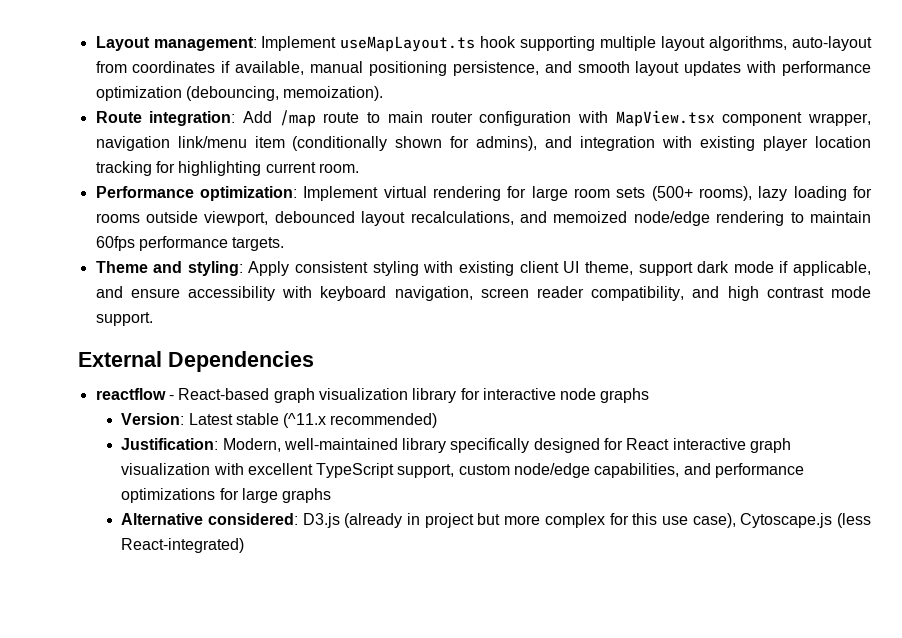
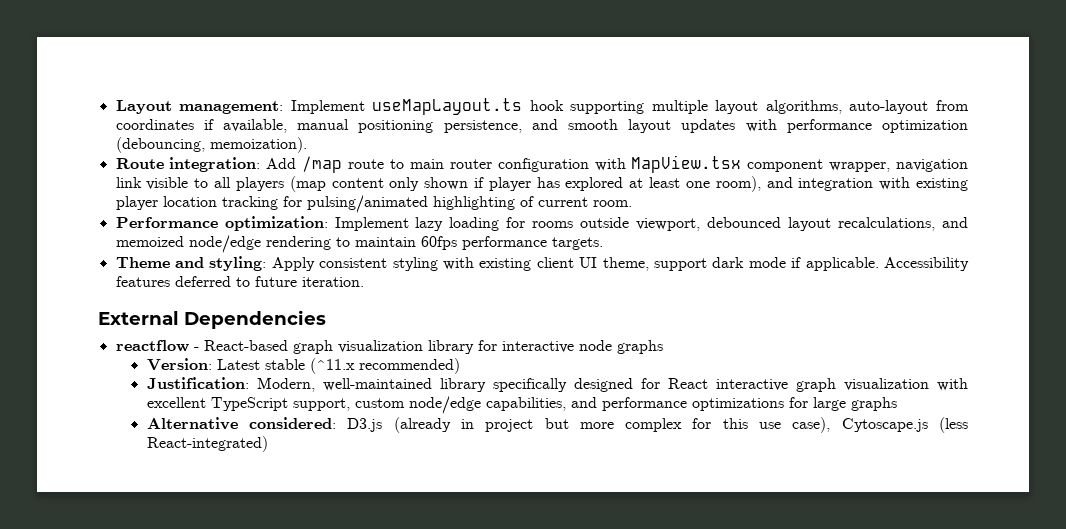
[177,136,538,151] link/menu item (conditionally shown for admins), -> [115,176,761,192] link visible to all players (map content only shown if player has explored at least one room),
[178,161,262,176] highlighting -> [306,195,534,213] pulsing/animated highlighting of
[383,186,752,201] virtual rendering for large room sets (500+ rooms), -> (409, 224) none
[793,261,871,276] [95,286,872,301] [95,312,153,326] applicable, and ensure accessibility with keyboard navigation, screen reader compatibility, and high contrast mode support. -> [805,257,969,271] [115,276,364,287] applicable. Accessibility features deferred to future iteration.

